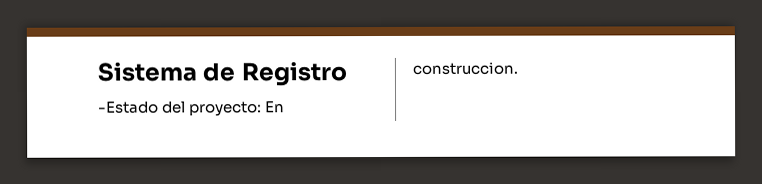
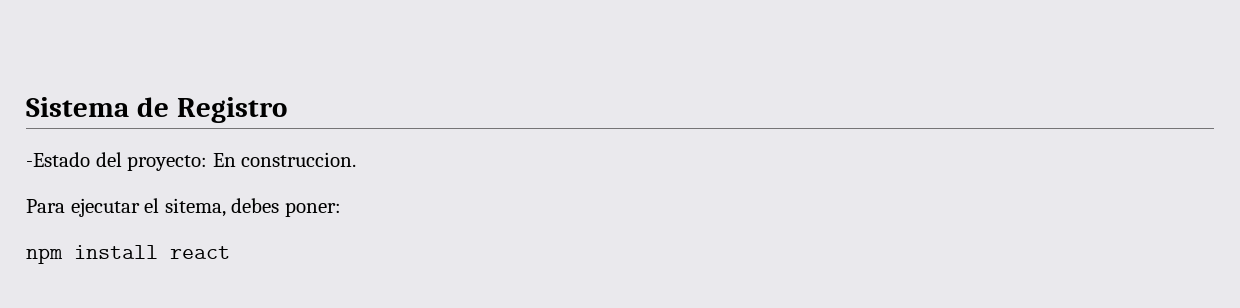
(518, 68) none -> [26,198,341,217] [26,245,230,264] // Para ejecutar el sitema, debes poner: // npm install react

